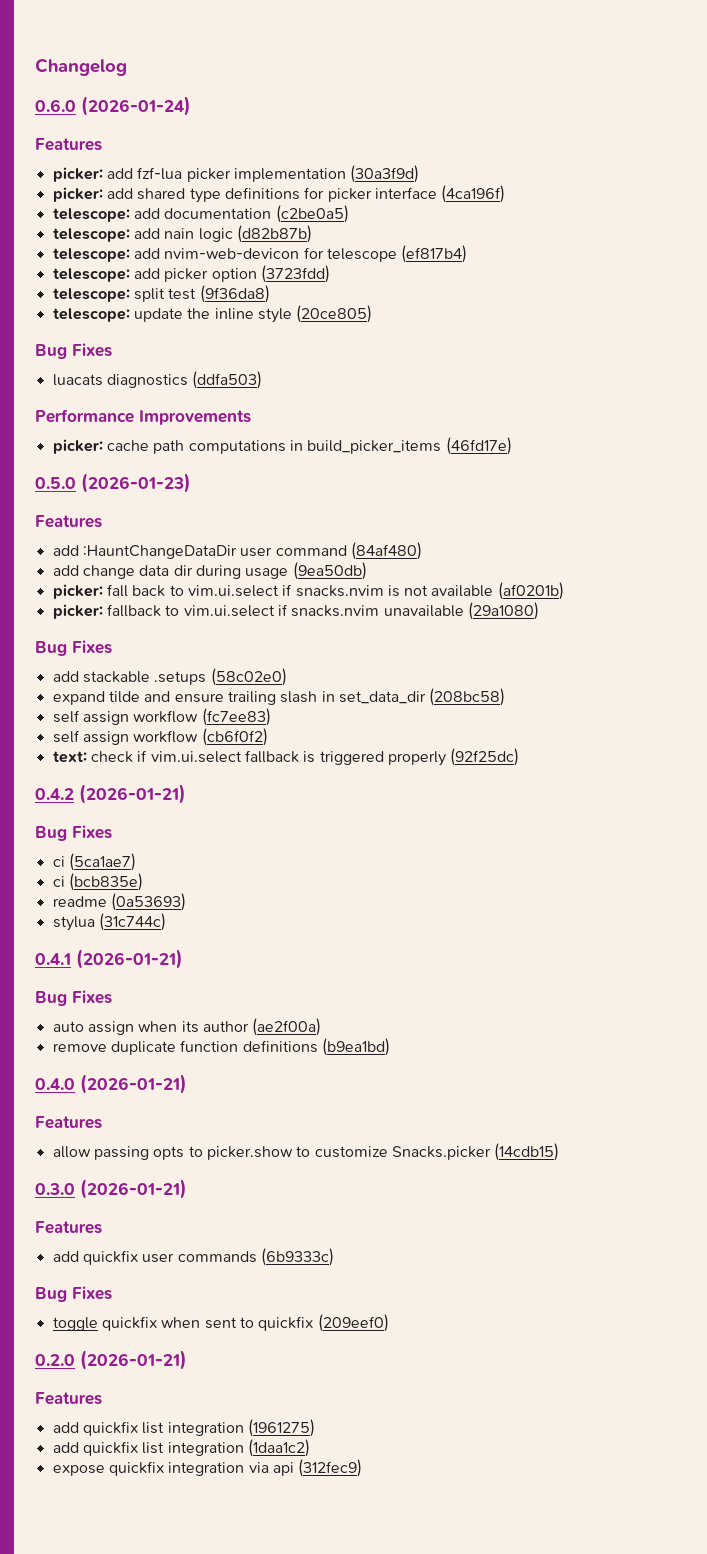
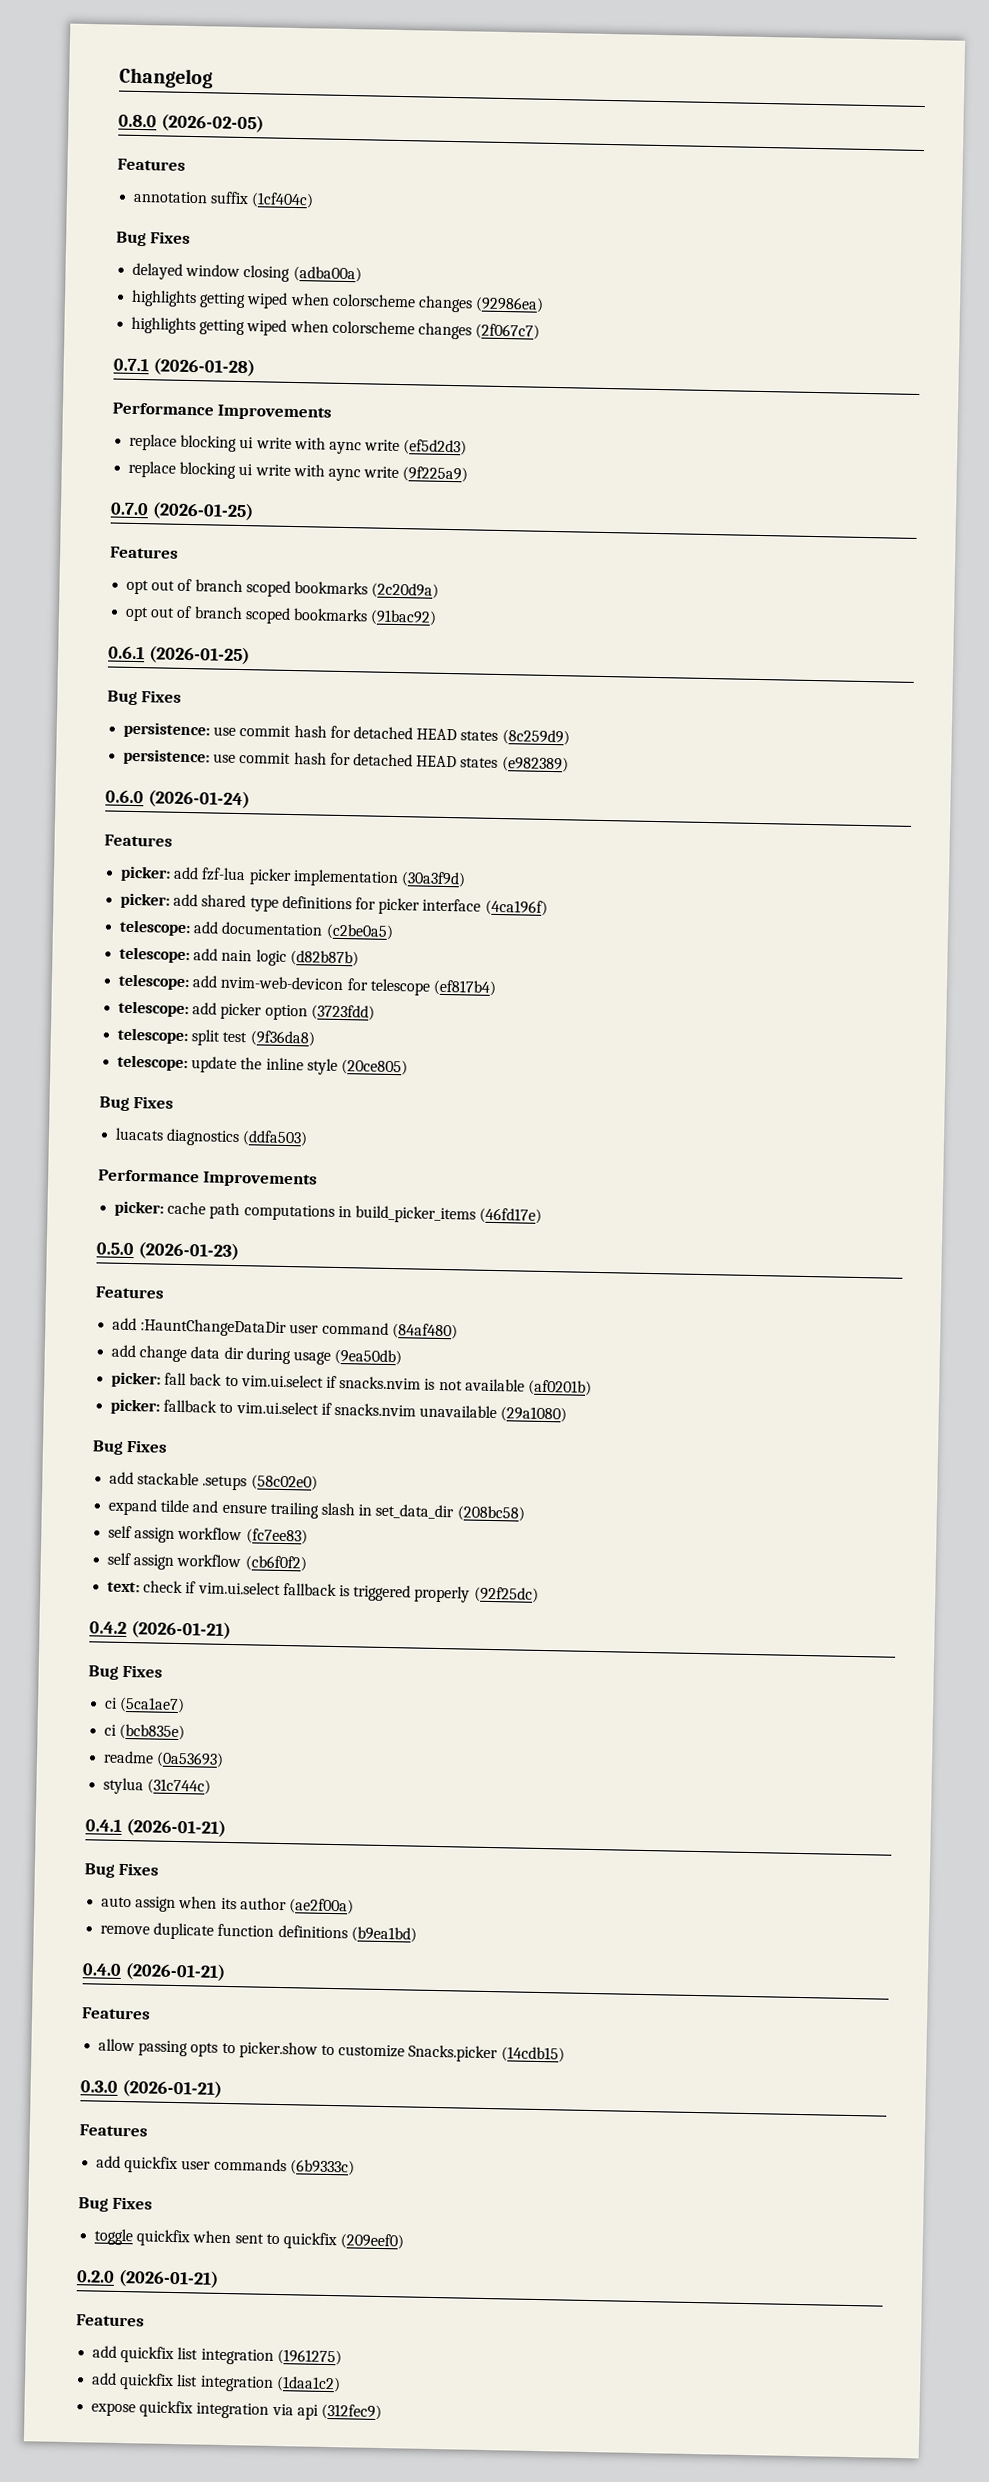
(127, 67) none -> [118,113,264,133] [117,158,186,171] [133,190,315,209] [116,231,192,247] [132,262,362,283] [131,289,545,313] [131,316,541,340] [113,357,255,377] [112,402,333,421] [129,433,468,456] [128,460,469,483] [110,501,254,521] [110,546,179,559] [126,578,440,599] [125,605,438,626] [108,645,250,665] [107,690,183,706] [123,721,570,746] [123,748,569,773] // 0.8.0 (2026-02-05) // Features // annotation suffix (1cf404c) // Bug Fixes // delayed window closing (adba00a) // highlights getting wiped when colorscheme changes (92986ea) // highlights getting wiped when colorscheme changes (2f067c7) // 0.7.1 (2026-01-28) // Performance Improvements // replace blocking ui write with aync write (ef5d2d3) // replace blocking ui write with aync write (9f225a9) // 0.7.0 (2026-01-25) // Features // opt out of branch scoped bookmarks (2c20d9a) // opt out of branch scoped bookmarks (91bac92) // 0.6.1 (2026-01-25) // Bug Fixes // persistence: use commit hash for detached HEAD states (8c259d9) // persistence: use commit hash for detached HEAD states (e982389)

